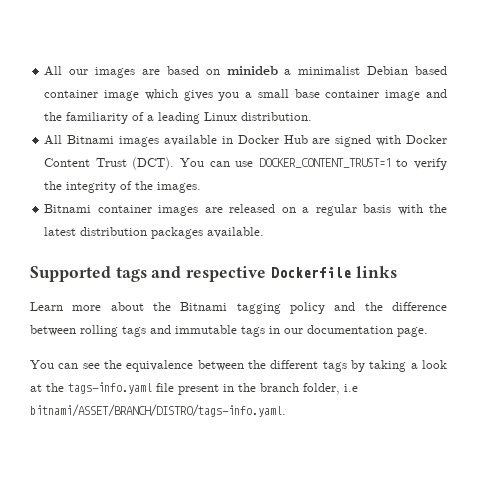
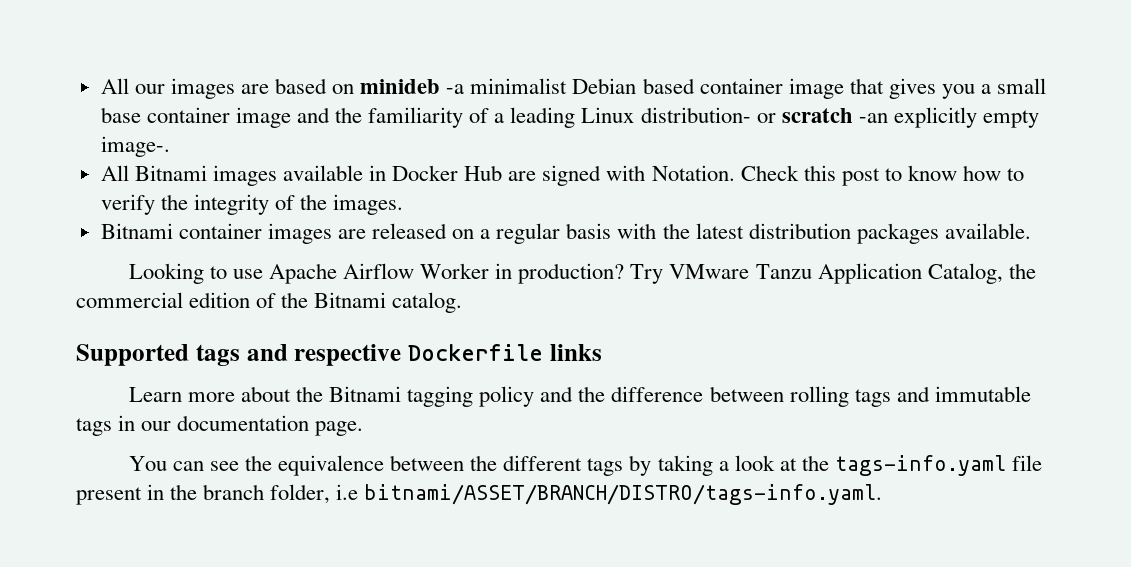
[284,69,292,75] a -> [446,84,465,94] -a
[144,89,178,100] which -> [849,78,884,94] that
[241,112,313,121] distribution. -> [640,107,1039,128] [100,136,170,157] distribution- or scratch -an explicitly empty image-.
[406,135,447,144] [44,157,391,170] Docker Content Trust (DCT). You can use DOCKER_CONTENT_TRUST=1 -> [651,165,1001,186] Notation. Check this post to know how
(265, 232) none -> [128,263,1036,284] [76,292,463,313] // Looking to use Apache Airflow Worker in production? Try VMware Tanzu Application Catalog, the commercial edition of the Bitnami catalog.

